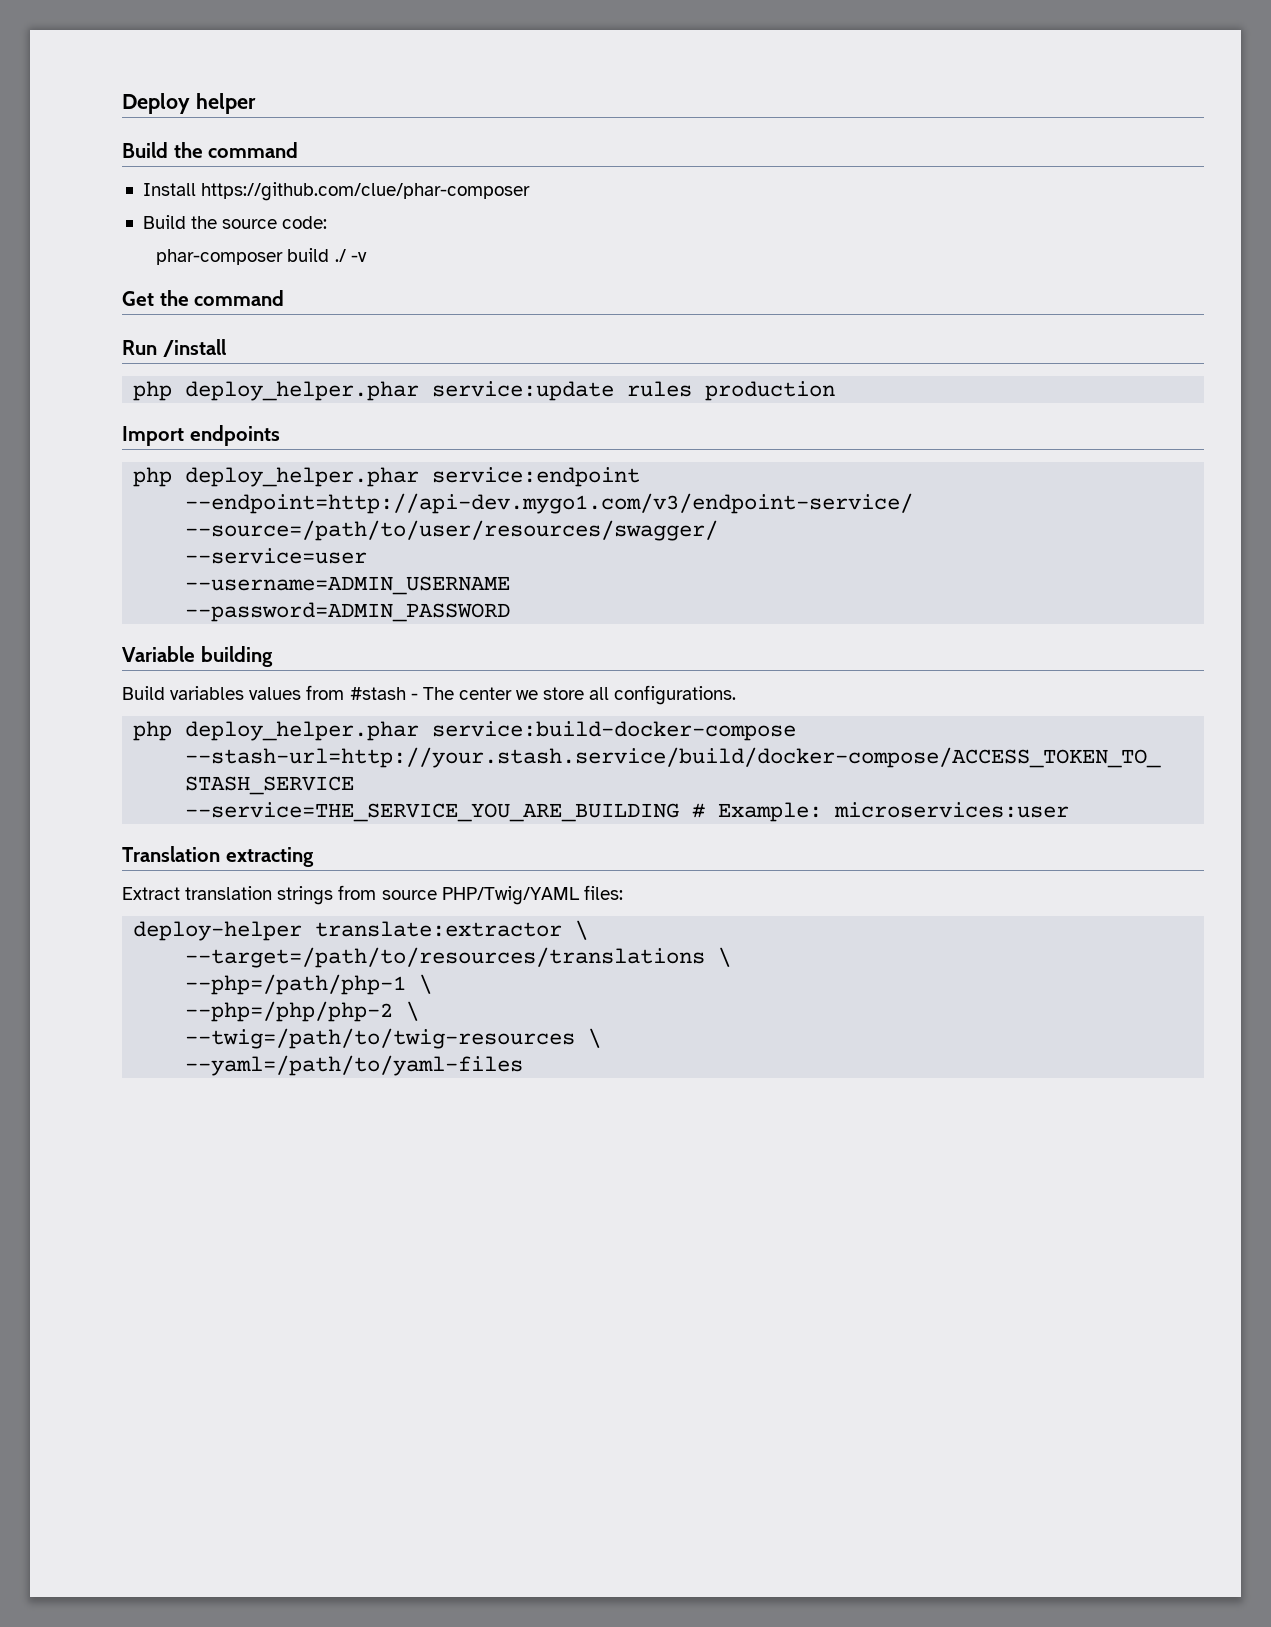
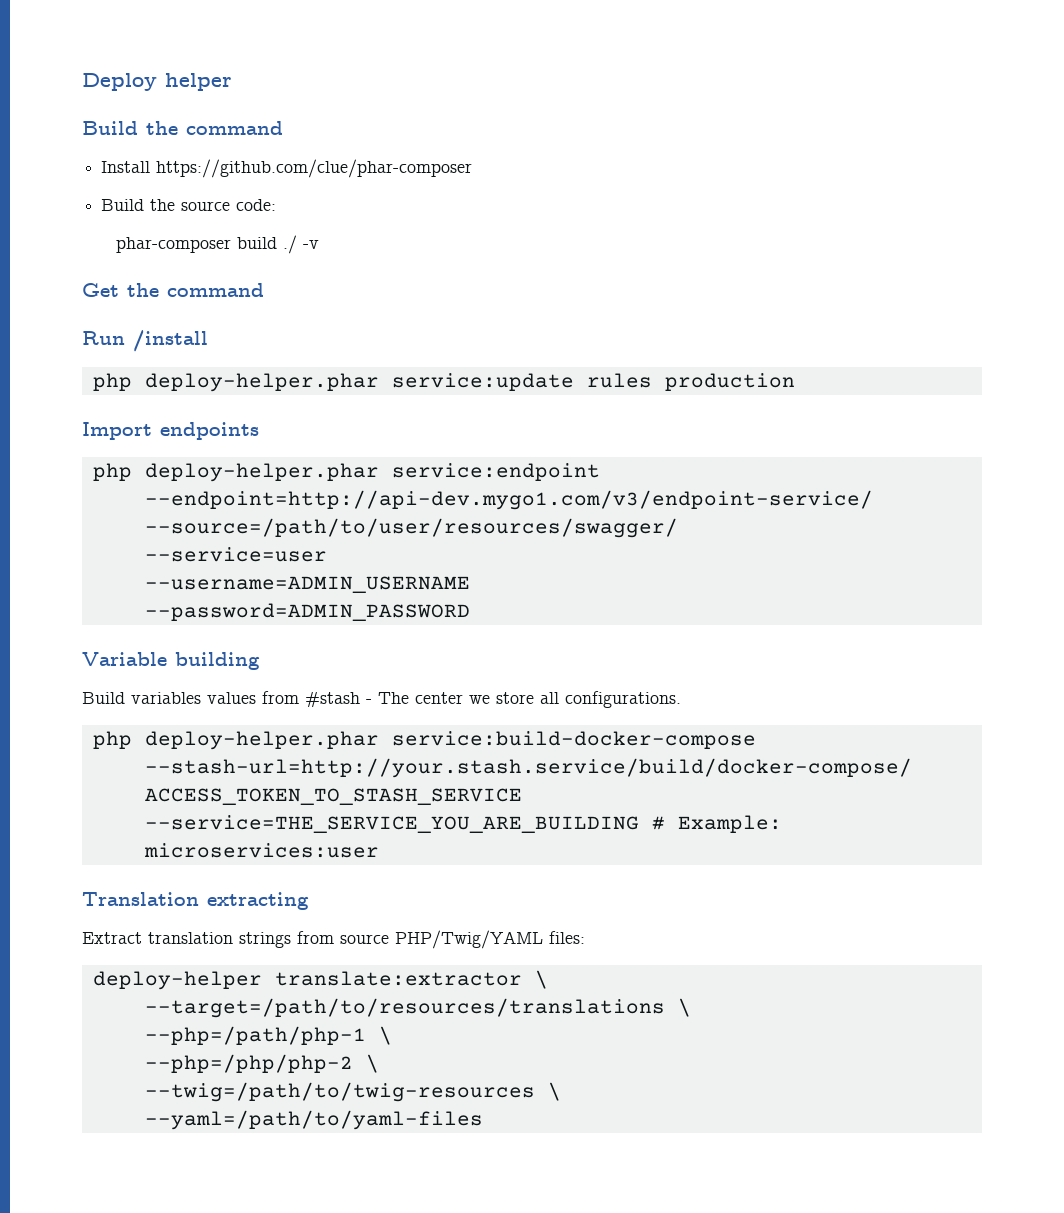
[185,381,420,401] deploy_helper.phar -> [144,373,379,392] deploy-helper.phar
[185,467,420,487] deploy_helper.phar -> [144,463,379,482] deploy-helper.phar
[185,721,420,741] deploy_helper.phar -> [144,731,379,750] deploy-helper.phar

